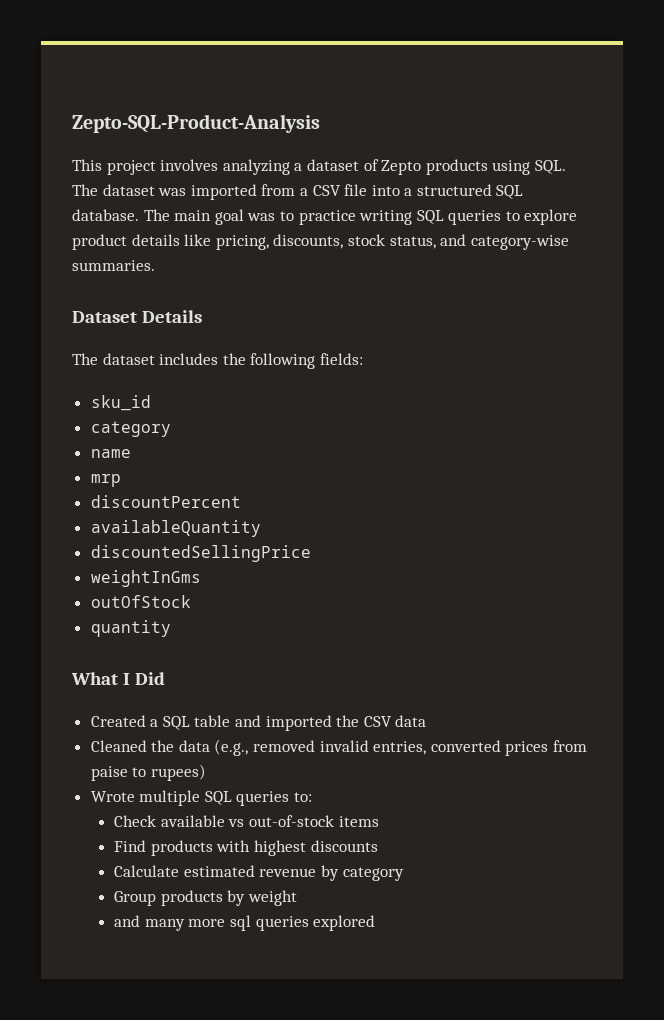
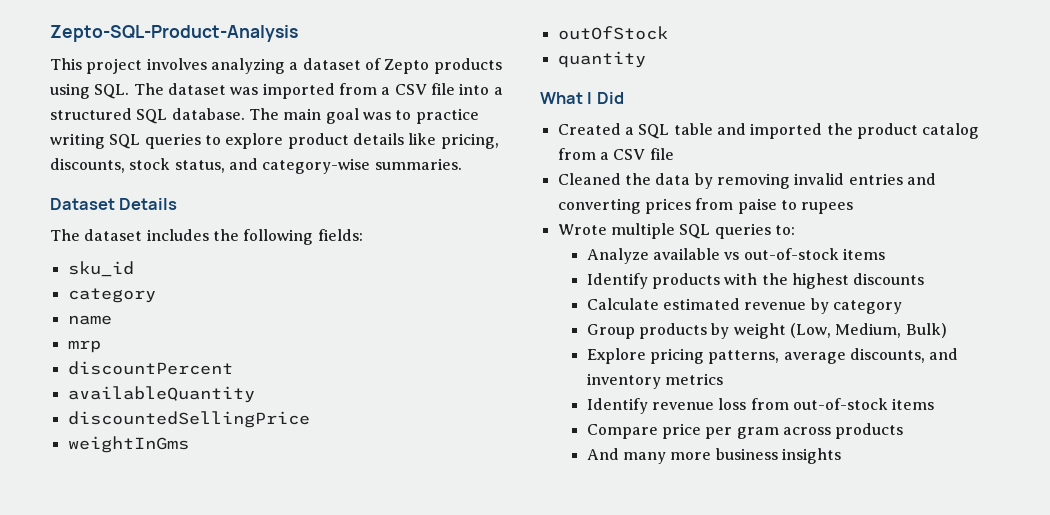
[363,715,427,727] [90,739,501,756] CSV data // Cleaned the data (e.g., removed invalid entries, converted -> [856,123,980,139] [557,148,674,160] [557,173,936,189] [557,198,641,214] product catalog from a CSV file // Cleaned the data by removing invalid entries and converting
[150,764,206,781] rupees) -> [801,202,854,214] rupees
[114,815,157,827] Check -> [586,248,649,264] Analyze
[114,840,147,852] Find -> [586,273,648,289] Identify
(251, 846) none -> [761,273,788,285] the
[114,915,376,931] // and many more sql queries explored -> [789,323,947,338] [586,348,959,364] [586,373,723,389] [586,398,935,414] [586,423,904,439] [586,448,841,464] (Low, Medium, Bulk) // Explore pricing patterns, average discounts, and inventory metrics // Identify revenue loss from out-of-stock items // Compare price per gram across products // And many more business insights

